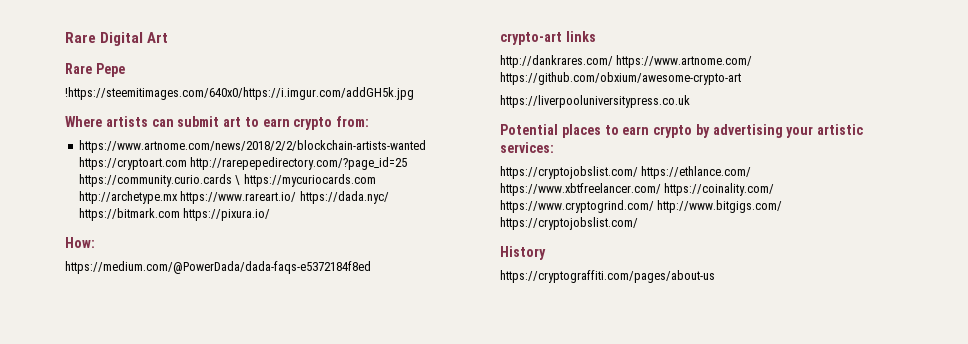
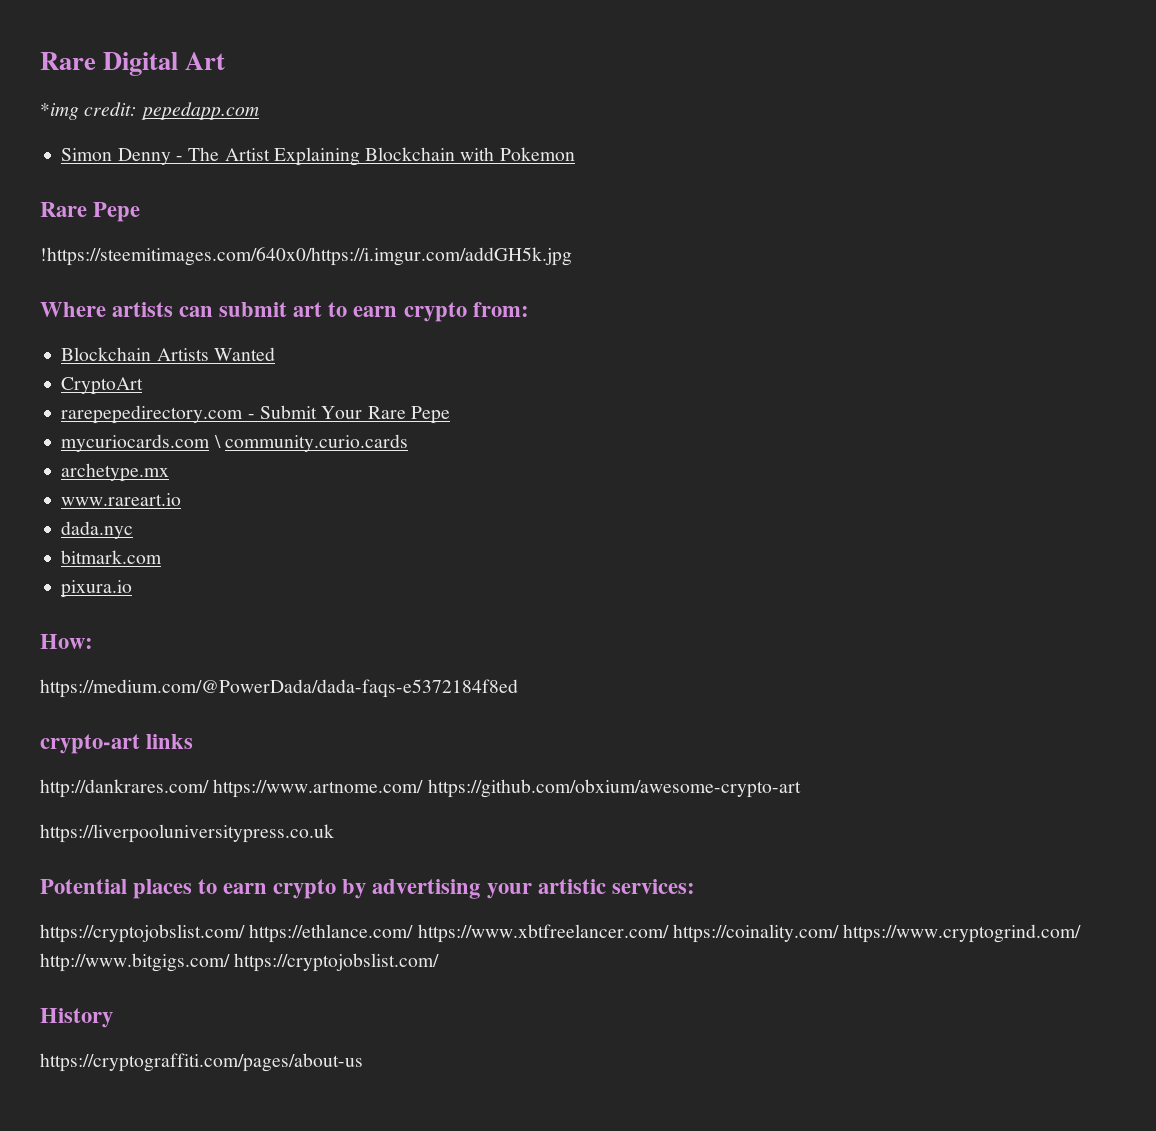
(169, 37) none -> [40,102,259,120] [61,147,575,166] // *img credit: pepedapp.com // Simon Denny - The Artist Explaining Blockchain with Pokemon
[78,140,426,153] [78,157,408,170] [78,174,376,187] [78,191,389,204] [78,208,271,221] https://www.artnome.com/news/2018/2/2/blockchain-artists-wanted https://cryptoart.com http://rarepepedirectory.com/?page_id=25 https://community.curio.cards \ https://mycuriocards.com http://archetype.mx https://www.rareart.io/ https://dada.nyc/ https://bitmark.com https://pixura.io/ -> [61,347,275,361] [61,377,144,395] [61,405,450,424] [61,434,408,452] [61,463,170,482] [61,493,182,506] [61,521,134,539] [61,550,163,564] [61,580,133,598] Blockchain Artists Wanted // CryptoArt // rarepepedirectory.com - Submit Your Rare Pepe // mycuriocards.com \ community.curio.cards // archetype.mx // www.rareart.io // dada.nyc // bitmark.com // pixura.io

